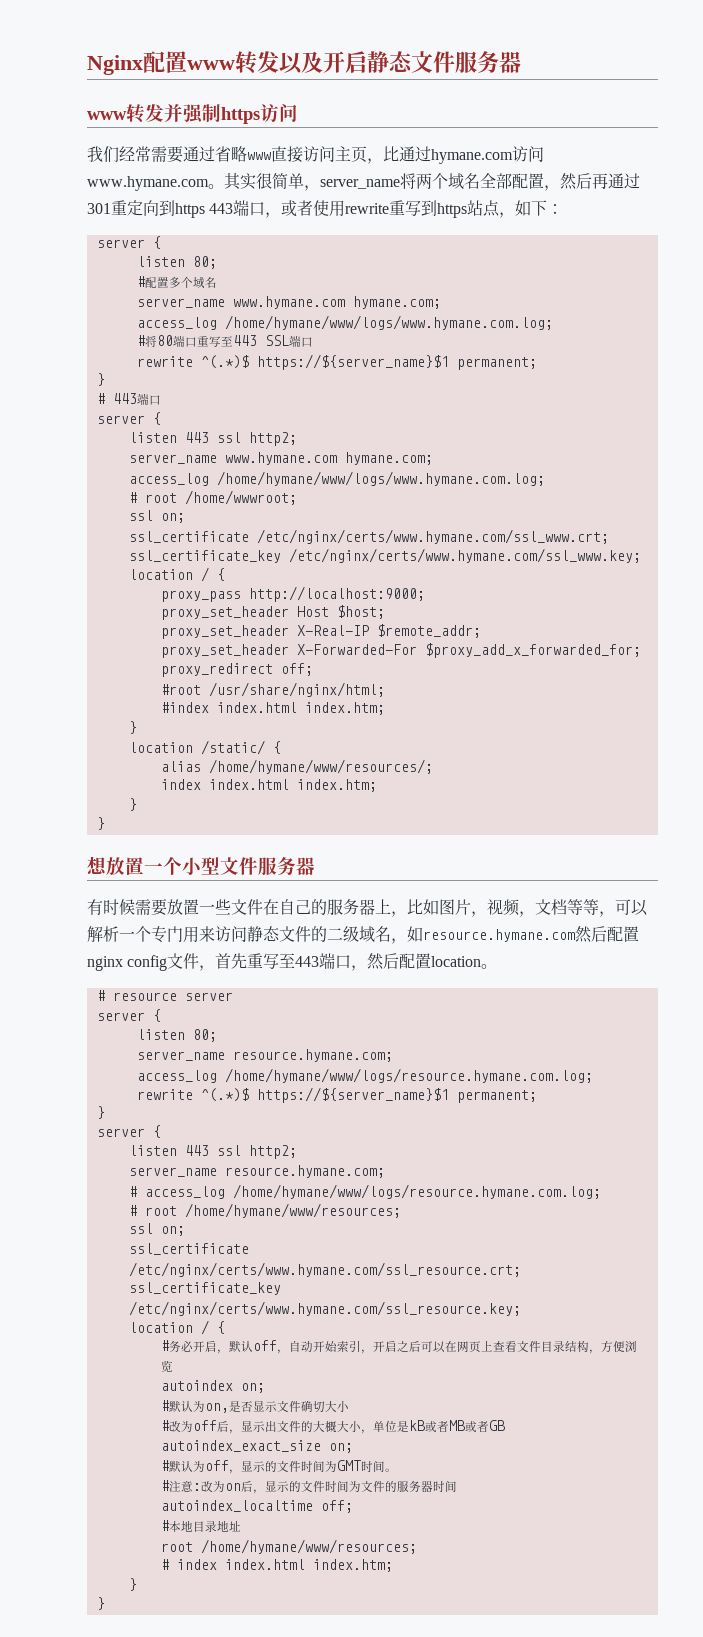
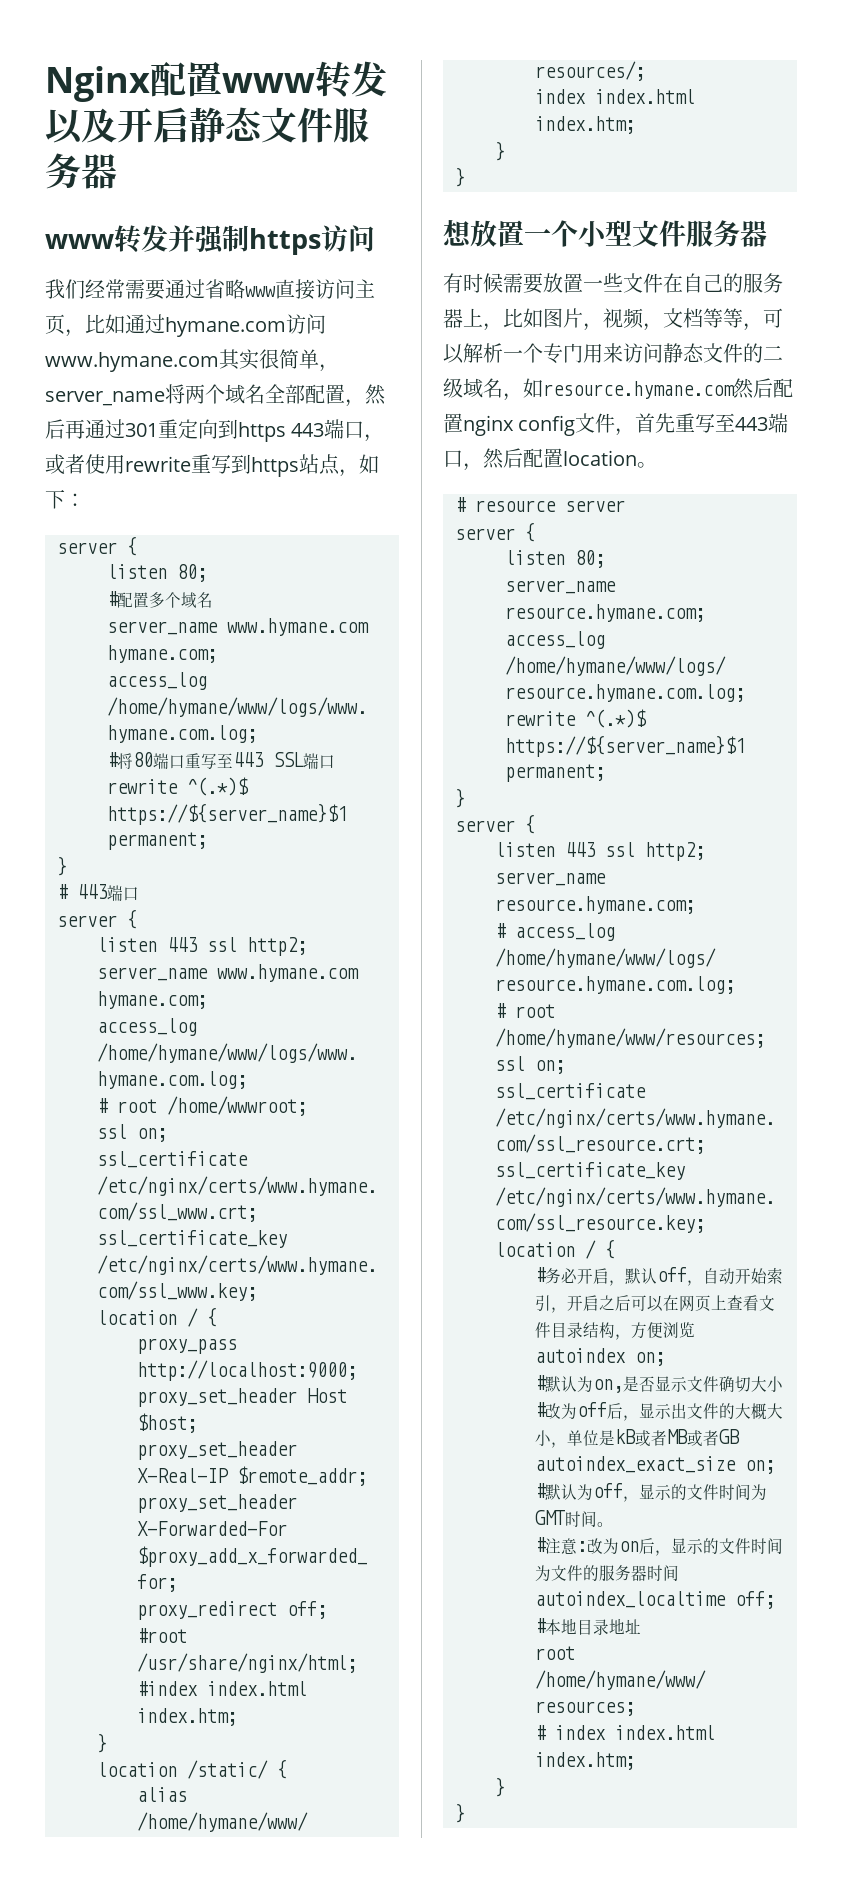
(399, 154) none -> [105,314,125,334] 如
[208,184,224,189] 。 -> (219, 362) none

